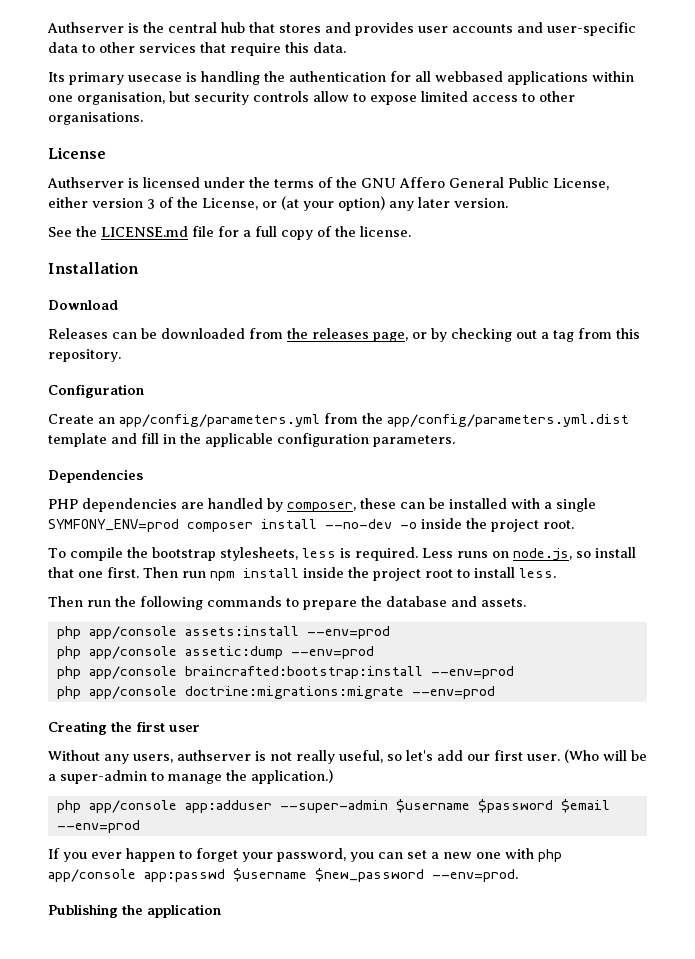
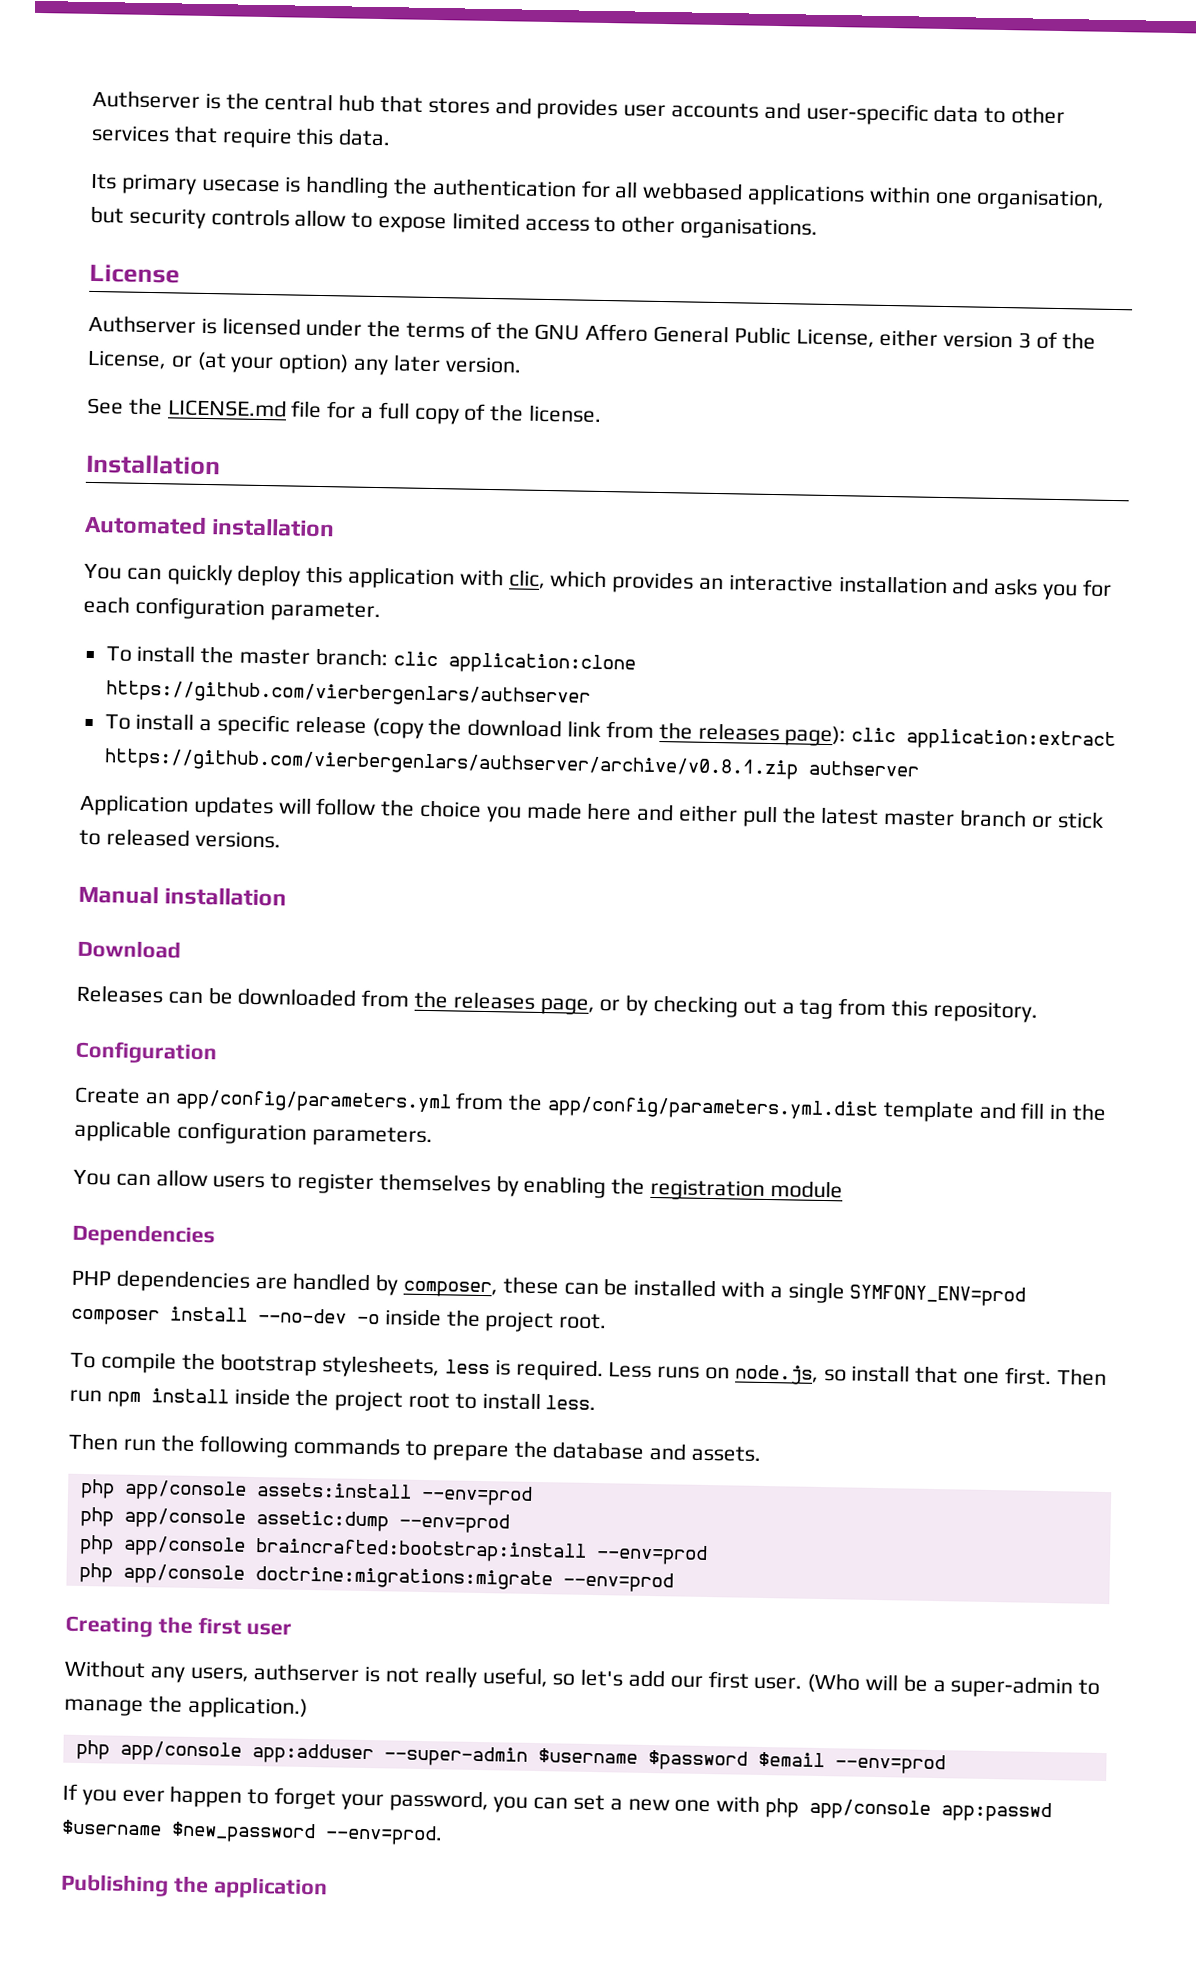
(139, 268) none -> [84,514,336,538] [84,563,1112,601] [83,595,381,623] [105,644,636,675] [105,680,591,708] [104,712,1117,752] [103,748,920,780] [79,793,1104,829] [79,828,281,849] [78,884,288,907] // Automated installation // You can quickly deploy this application with clic, which provides an interactive installation and asks you for each configuration parameter. // To install the master branch: clic application:clone https://github.com/vierbergenlars/authserver // To install a specific release (copy the download link from the releases page): clic application:extract https://github.com/vierbergenlars/authserver/archive/v0.8.1.zip authserver // Application updates will follow the choice you made here and either pull the latest master branch or stick to released versions. // Manual installation
(455, 441) none -> [73,1169,843,1201] // You can allow users to register themselves by enabling the registration module

